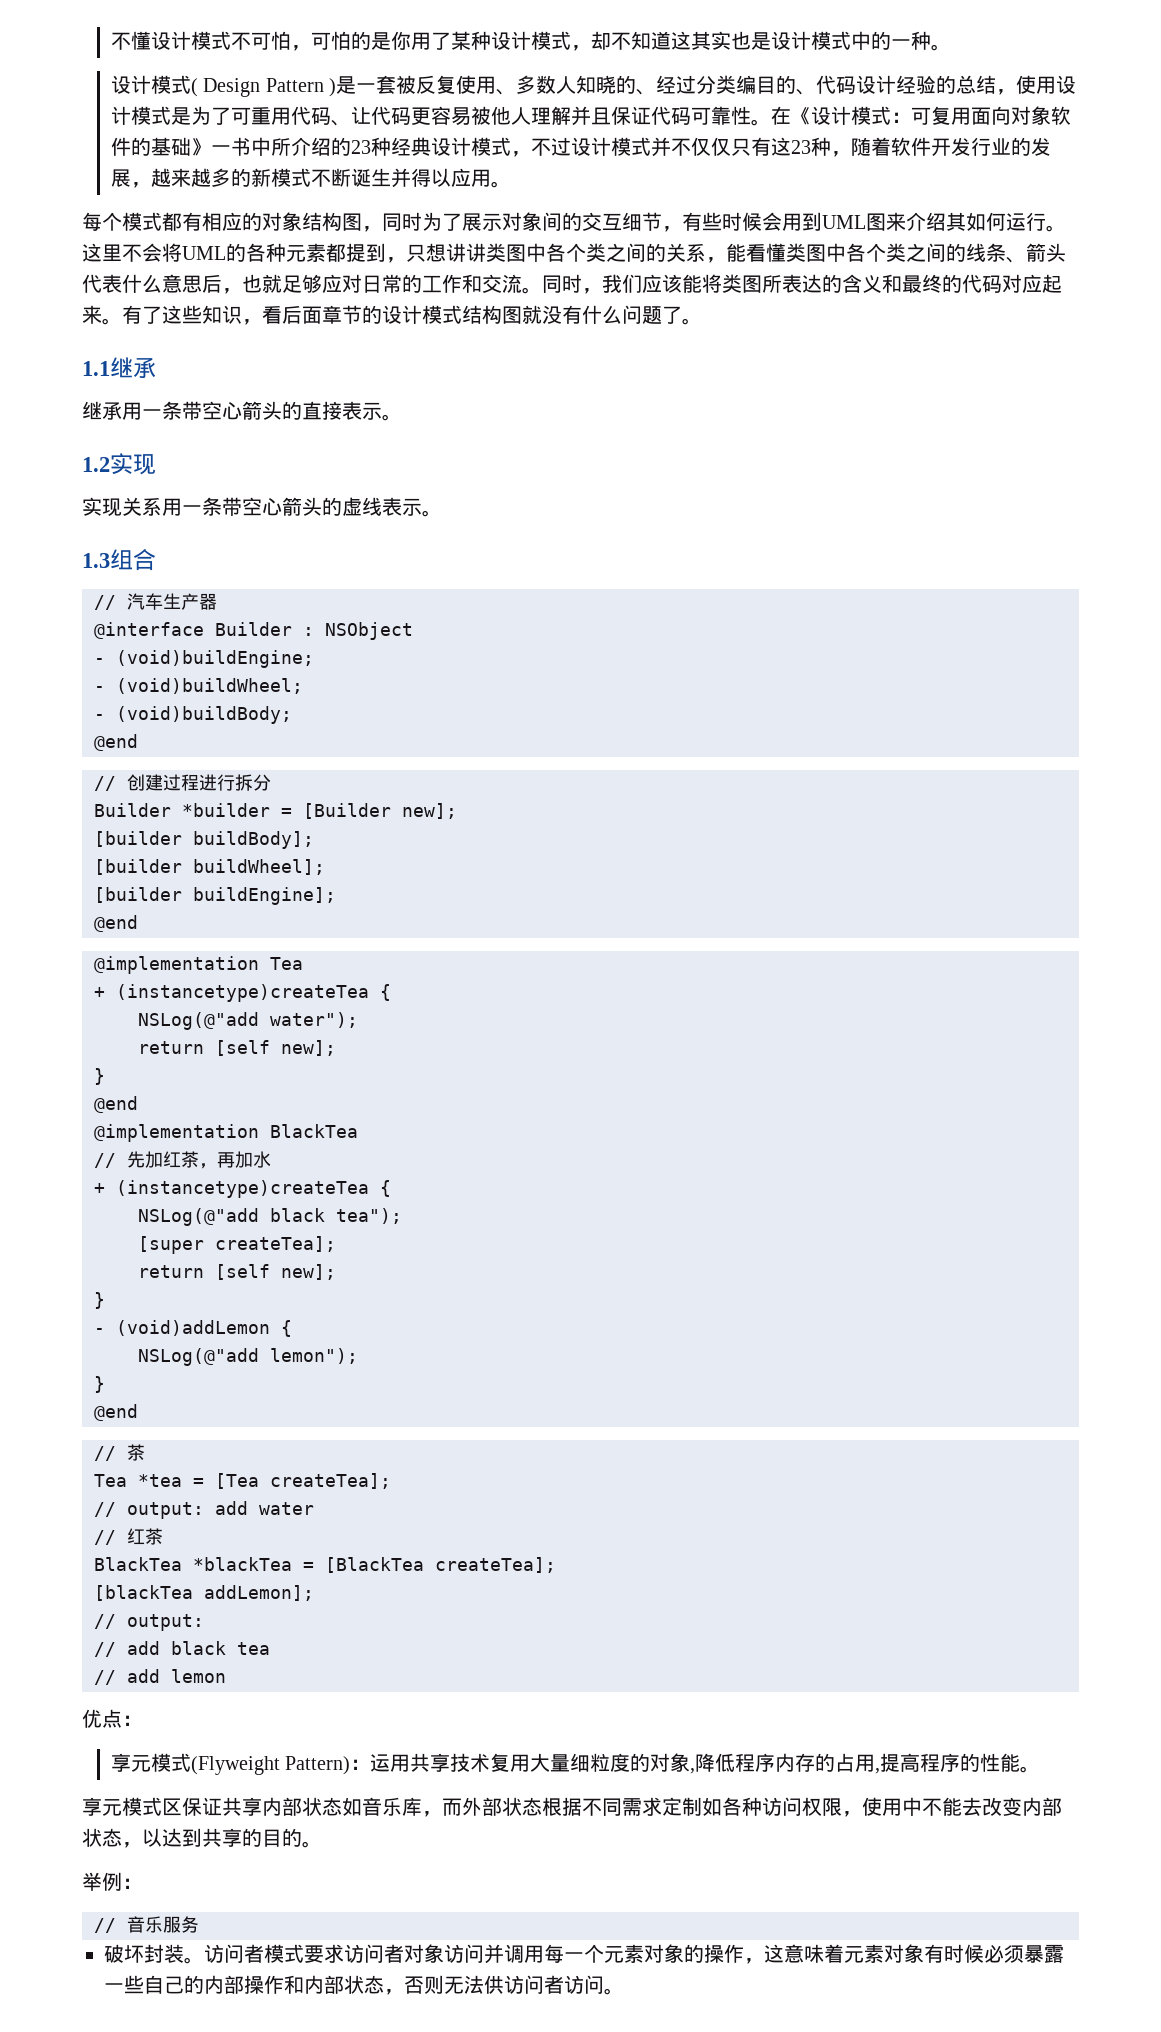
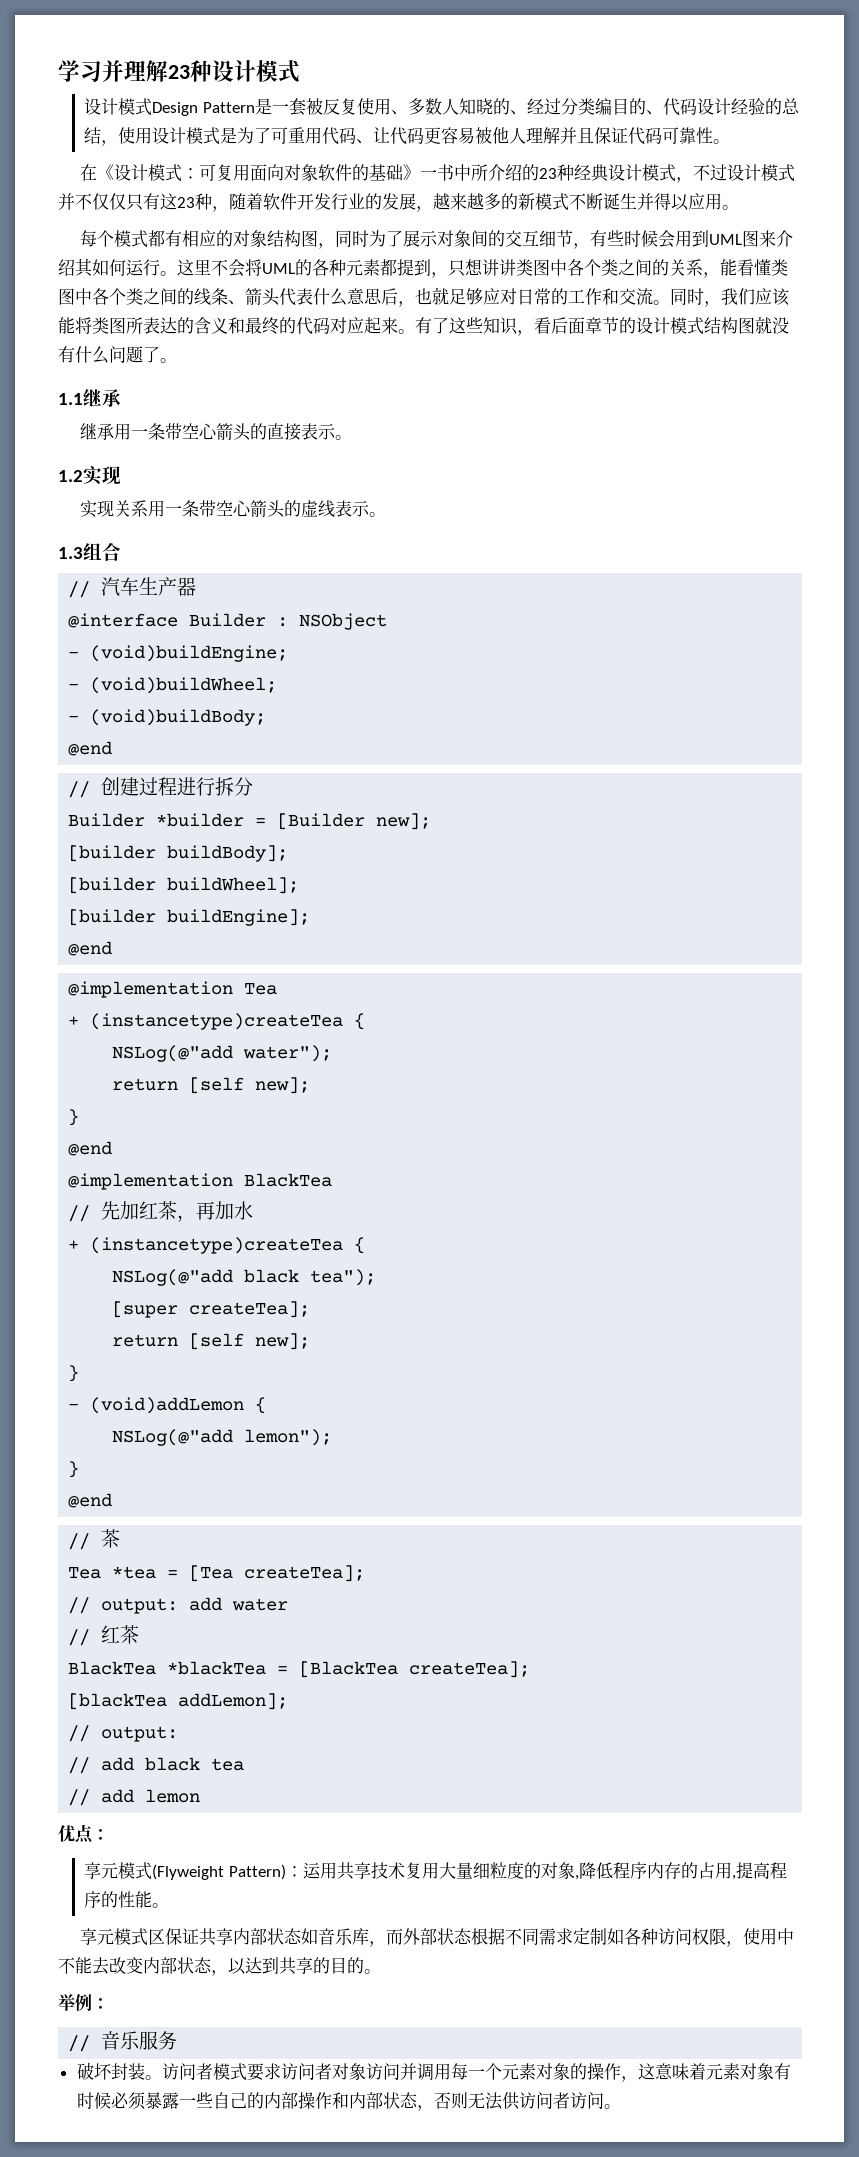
[110,31,951,51] [110,75,198,97] 不懂设计模式不可怕，可怕的是你用了某种设计模式，却不知道这其实也是设计模式中的一种。 // 设计模式( -> [58,60,300,83] [84,98,153,116] 学习并理解23种设计模式 // 设计模式
[329,78,337,97] ) -> (255, 107) none
(771, 122) none -> (731, 141) //

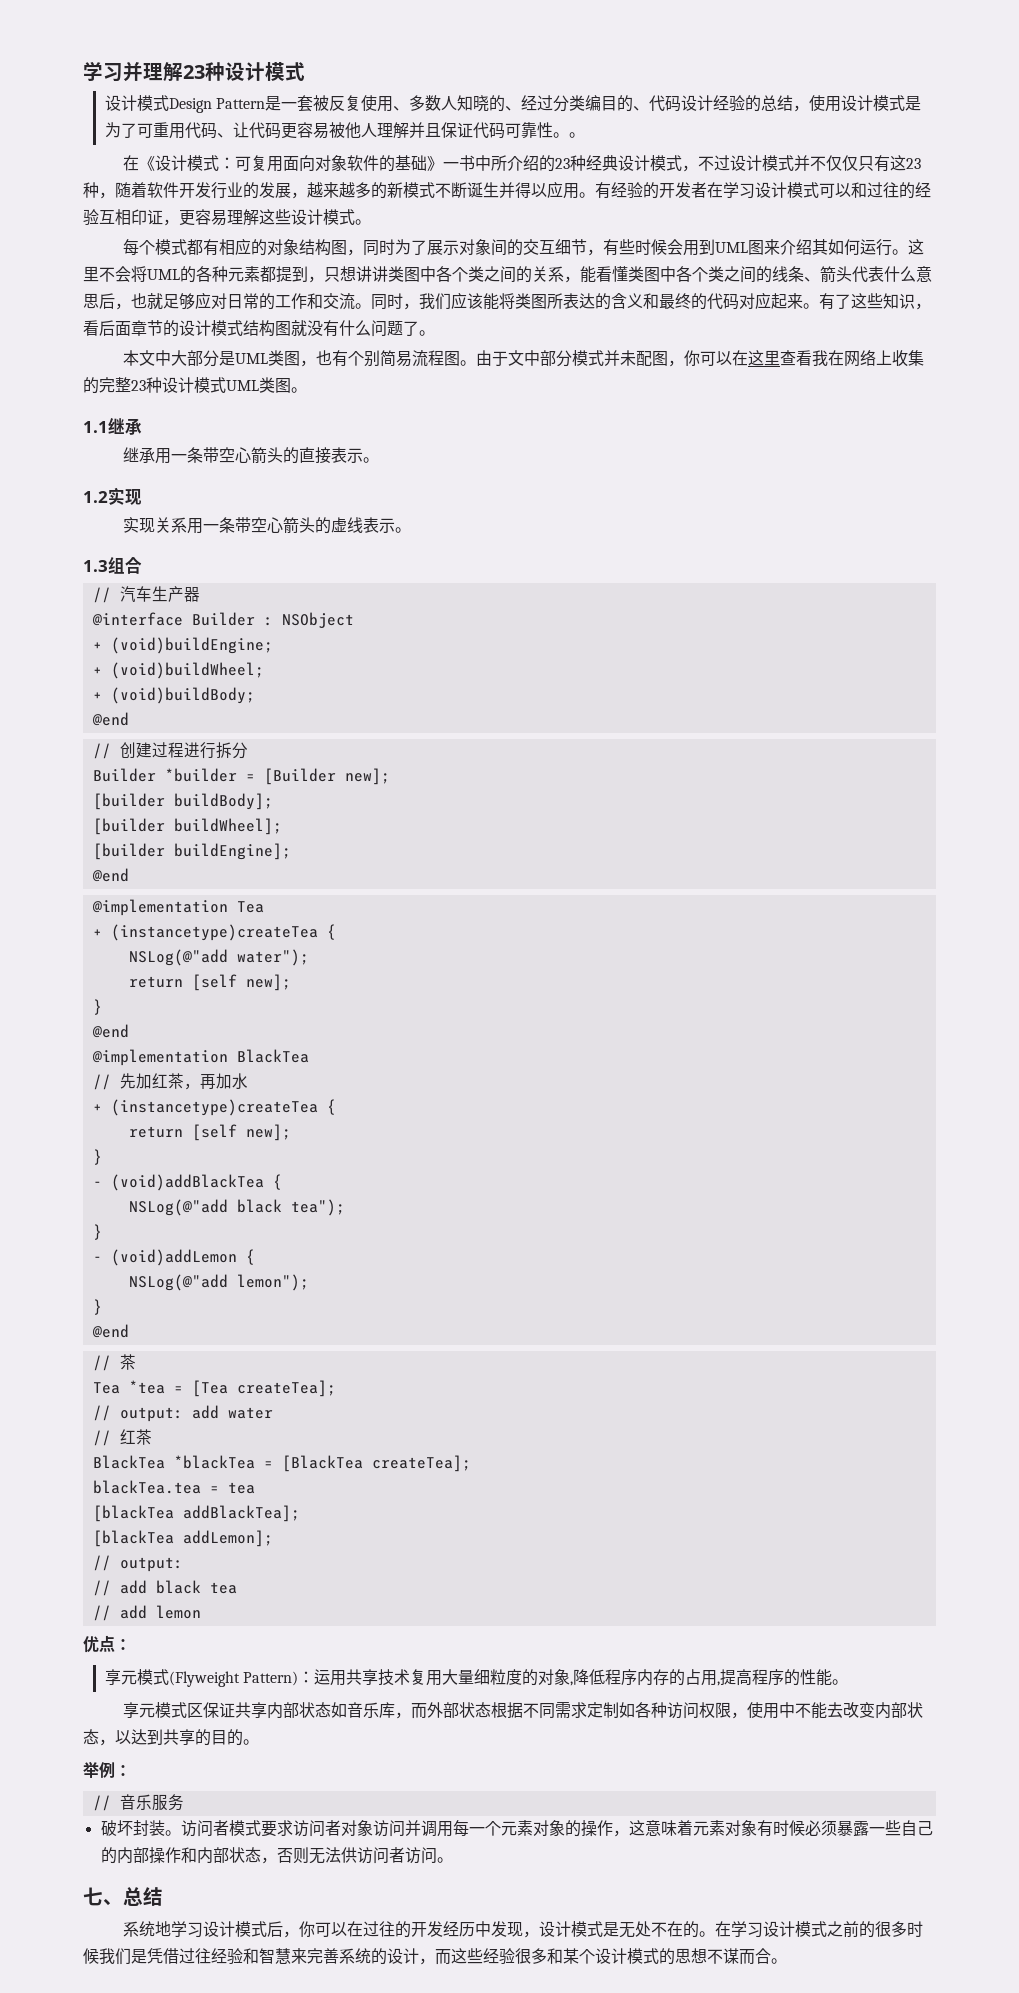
(731, 141) none -> [568,132,585,138] 。
(739, 207) none -> [595,182,931,199] [83,209,371,226] 有经验的开发者在学习设计模式可以和过往的经验互相印证，更容易理解这些设计模式。
(177, 360) none -> [122,349,924,367] [83,377,307,394] // 本文中大部分是UML类图，也有个别简易流程图。由于文中部分模式并未配图，你可以在这里查看我在网络上收集的完整23种设计模式UML类图。
[68,651,80,658] - -> [92,642,102,650] +
[68,683,80,690] - -> [92,667,102,675] +
[68,715,80,722] - -> [92,692,102,700] +
[112,1269,377,1286] [112,1301,311,1318] [112,1333,311,1350] NSLog(@"add black tea"); // [super createTea]; // return [self new]; -> [128,1124,291,1141] [92,1149,102,1165] [92,1174,282,1191] [128,1199,345,1216] return [self new]; // } // - (void)addBlackTea { // NSLog(@"add black tea");
(531, 1669) none -> [92,1480,255,1494] [92,1505,300,1522] // blackTea.tea = tea // [blackTea addBlackTea];
(621, 2106) none -> [83,1887,163,1906] [122,1921,923,1938] [83,1948,787,1965] // 七、总结 // 系统地学习设计模式后，你可以在过往的开发经历中发现，设计模式是无处不在的。在学习设计模式之前的很多时候我们是凭借过往经验和智慧来完善系统的设计，而这些经验很多和某个设计模式的思想不谋而合。

